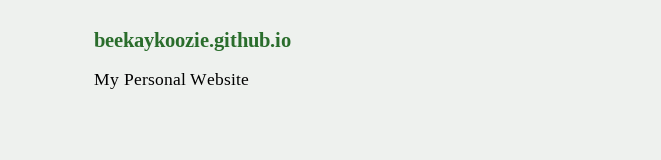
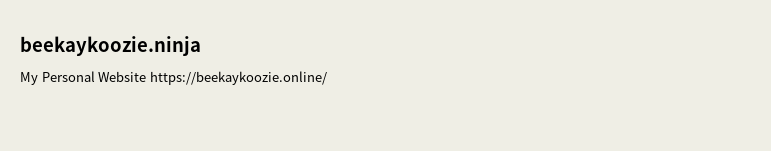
[94,32,291,51] beekaykoozie.github.io -> [20,36,201,56] beekaykoozie.ninja
(250, 79) none -> [149,71,327,85] https://beekaykoozie.online/

